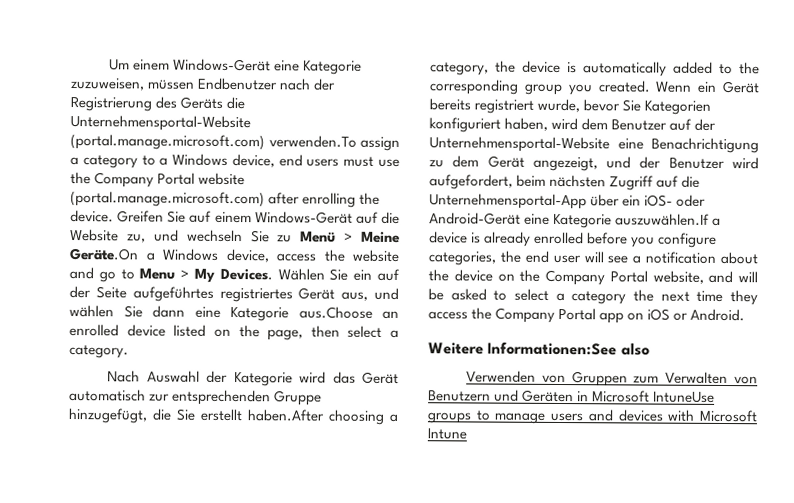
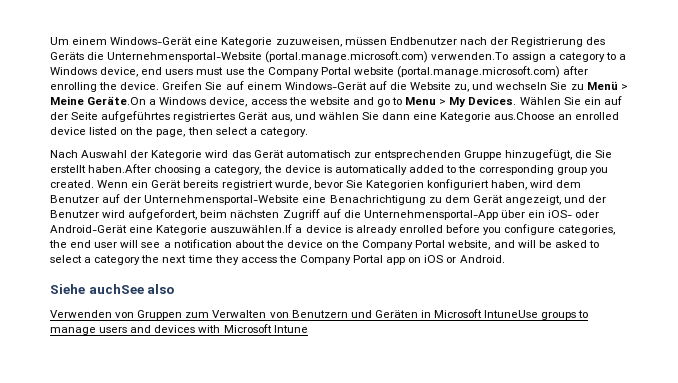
[428,341,618,356] Weitere Informationen:See -> [50,284,144,294] Siehe auchSee

